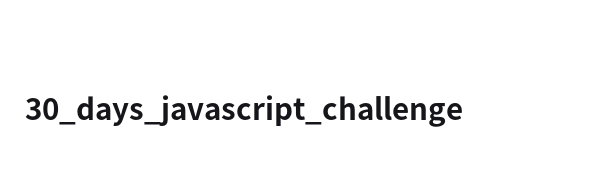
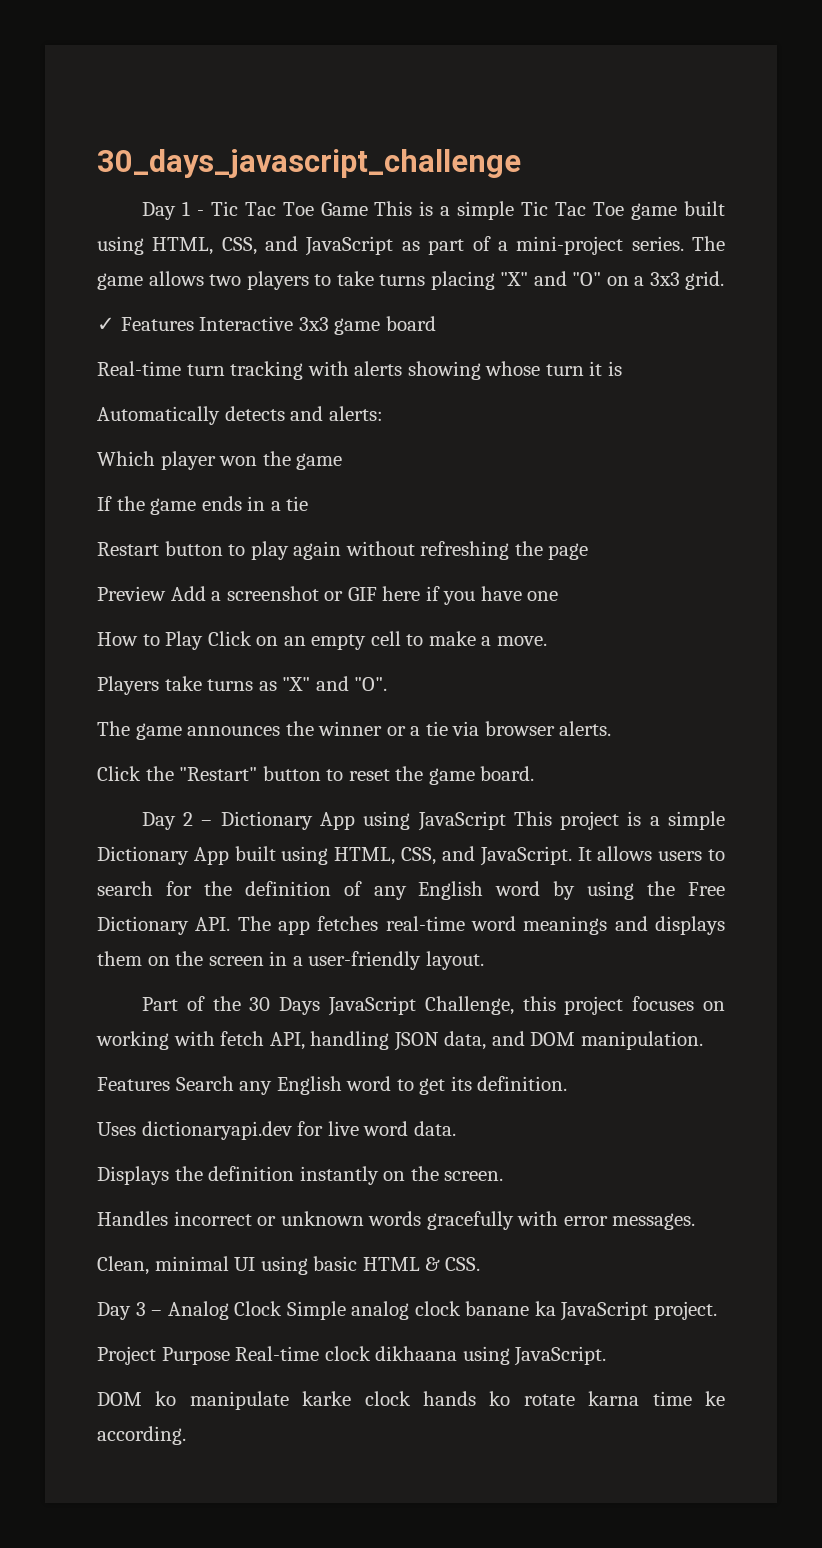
(463, 111) none -> [141,201,725,220] [97,236,726,256] [97,271,725,290] [97,316,436,335] [97,361,622,380] [97,406,383,425] [97,451,343,470] [97,496,309,515] [97,541,589,560] [97,586,559,605] [97,631,547,650] [97,676,388,695] [97,721,612,740] [97,766,535,785] [141,811,726,831] [97,846,725,866] [97,881,725,900] [97,916,725,935] [97,951,484,970] [141,996,725,1016] [96,1031,703,1051] [97,1076,568,1095] [97,1121,456,1140] [97,1166,504,1185] [97,1211,696,1230] [97,1256,480,1275] [97,1301,717,1321] [97,1346,607,1366] [97,1391,725,1410] [97,1426,186,1445] // Day 1 - Tic Tac Toe Game This is a simple Tic Tac Toe game built using HTML, CSS, and JavaScript as part of a mini-project series. The game allows two players to take turns placing "X" and "O" on a 3x3 grid. // ✓ Features Interactive 3x3 game board // Real-time turn tracking with alerts showing whose turn it is // Automatically detects and alerts: // Which player won the game // If the game ends in a tie // Restart button to play again without refreshing the page // Preview Add a screenshot or GIF here if you have one // How to Play Click on an empty cell to make a move. // Players take turns as "X" and "O". // The game announces the winner or a tie via browser alerts. // Click the "Restart" button to reset the game board. // Day 2 – Dictionary App using JavaScript This project is a simple Dictionary App built using HTML, CSS, and JavaScript. It allows users to search for the definition of any English word by using the Free Dictionary API. The app fetches real-time word meanings and displays them on the screen in a user-friendly layout. // Part of the 30 Days JavaScript Challenge, this project focuses on working with fetch API, handling JSON data, and DOM manipulation. // Features Search any English word to get its definition. // Uses dictionaryapi.dev for live word data. // Displays the definition instantly on the screen. // Handles incorrect or unknown words gracefully with error messages. // Clean, minimal UI using basic HTML & CSS. // Day 3 – Analog Clock Simple analog clock banane ka JavaScript project. // Project Purpose Real-time clock dikhaana using JavaScript. // DOM ko manipulate karke clock hands ko rotate karna time ke according.

